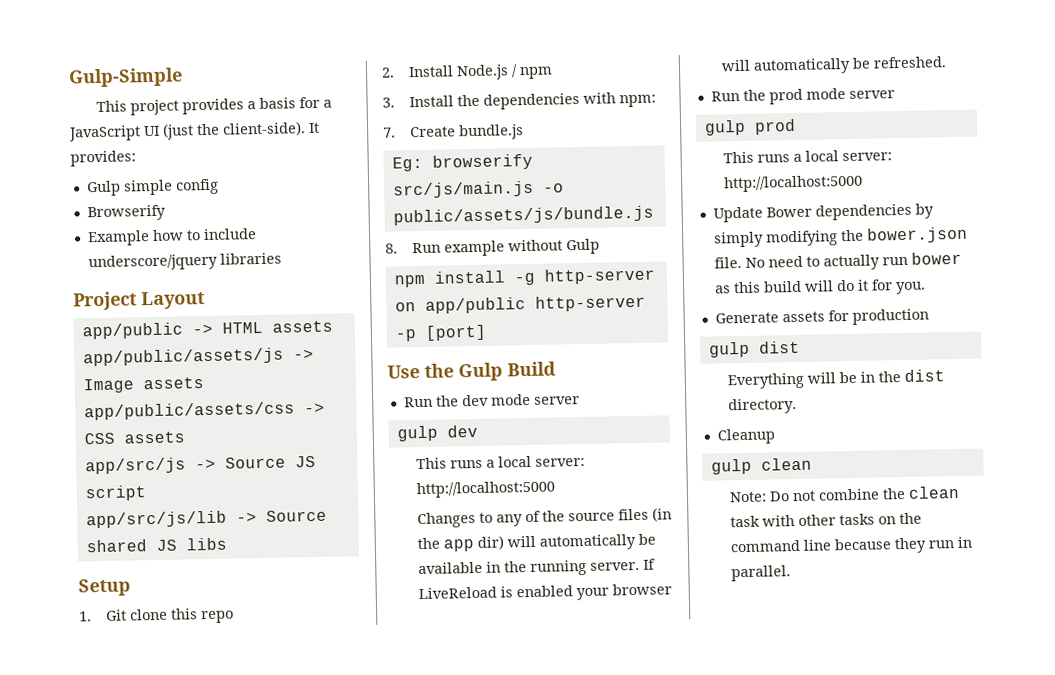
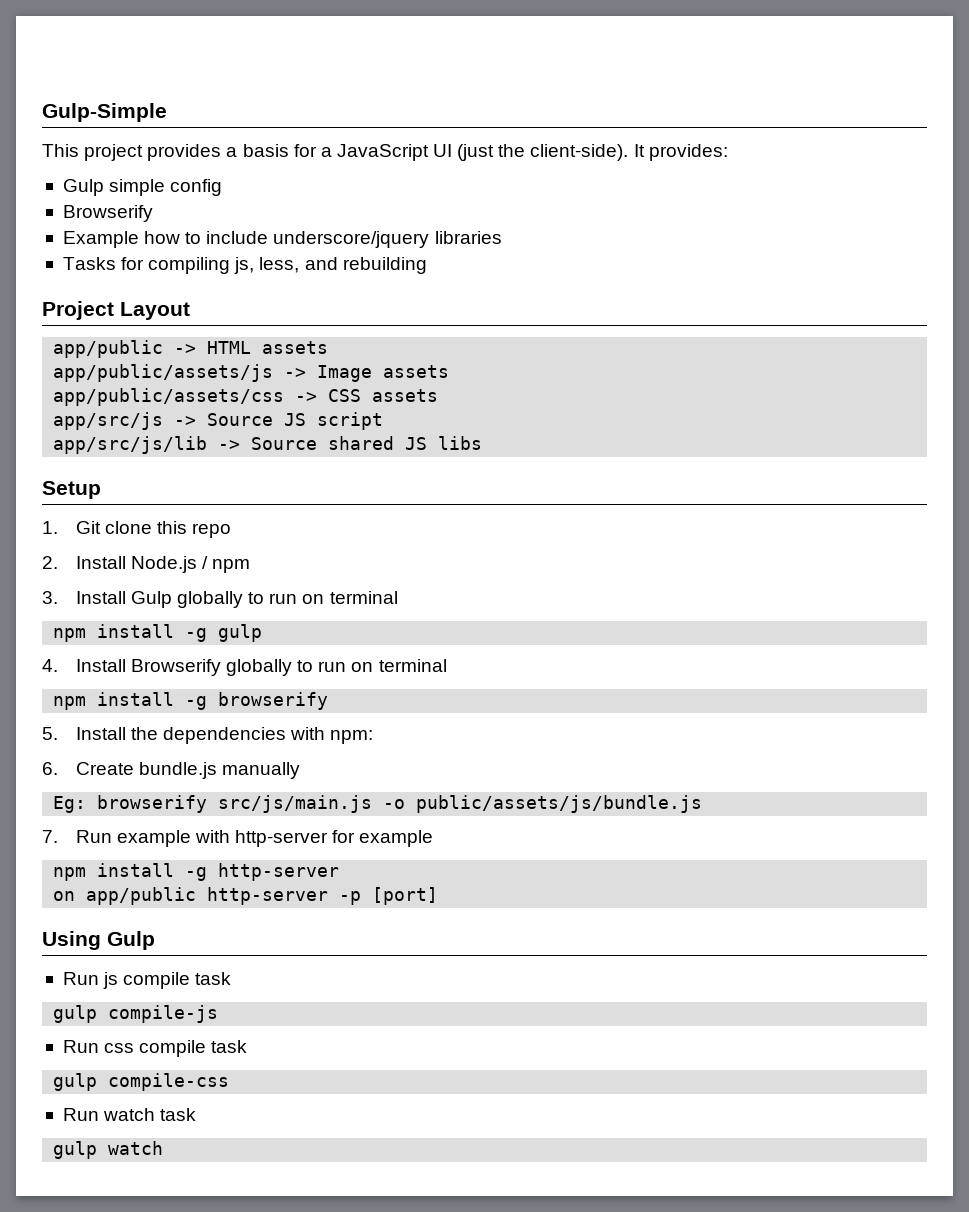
(282, 258) none -> [62,257,427,274] // Tasks for compiling js, less, and rebuilding
(454, 101) none -> [130,591,398,608] [53,624,263,642] [42,659,447,676] [53,692,329,710] [42,727,126,740] Gulp globally to run on terminal // npm install -g gulp // 4. Install Browserify globally to run on terminal // npm install -g browserify // 5. Install
[383,127,396,138] 7. -> [42,762,58,775] 6.
(524, 132) none -> [222,762,301,779] manually
[385,243,398,254] 8. -> [42,830,58,843] 7.
[507,238,600,255] without Gulp -> [195,830,434,847] with http-server for example
[387,361,556,382] [403,393,580,408] [396,424,478,442] [415,455,585,470] [415,480,555,499] [416,507,672,529] [416,533,656,552] [417,558,656,577] [417,583,672,601] [720,56,947,75] [710,88,895,105] [703,118,796,136] [722,150,892,164] [723,174,863,193] [712,203,934,223] [713,226,968,248] [713,251,962,271] [714,279,926,295] [714,308,929,325] [708,340,800,358] [726,369,945,390] [727,397,797,415] [716,428,776,445] [710,457,812,475] [728,485,960,503] [729,512,922,528] [729,536,973,554] [730,565,791,582] Use the Gulp Build // Run the dev mode server // gulp dev // This runs a local server: http://localhost:5000 // Changes to any of the source files (in the app dir) will automatically be available in the running server. If LiveReload is enabled your browser will automatically be refreshed. // Run the prod mode server // gulp prod // This runs a local server: http://localhost:5000 // Update Bower dependencies by simply modifying the bower.json file. No need to actually run bower as this build will do it for you. // Generate assets for production // gulp dist // Everything will be in the dist directory. // Cleanup // gulp clean // Note: Do not combine the clean task with other tasks on the command line because they run in parallel. -> [42,931,155,950] [62,972,232,989] [53,1005,219,1023] [62,1040,248,1057] [53,1073,230,1091] [62,1108,197,1121] [53,1141,164,1159] Using Gulp // Run js compile task // gulp compile-js // Run css compile task // gulp compile-css // Run watch task // gulp watch

